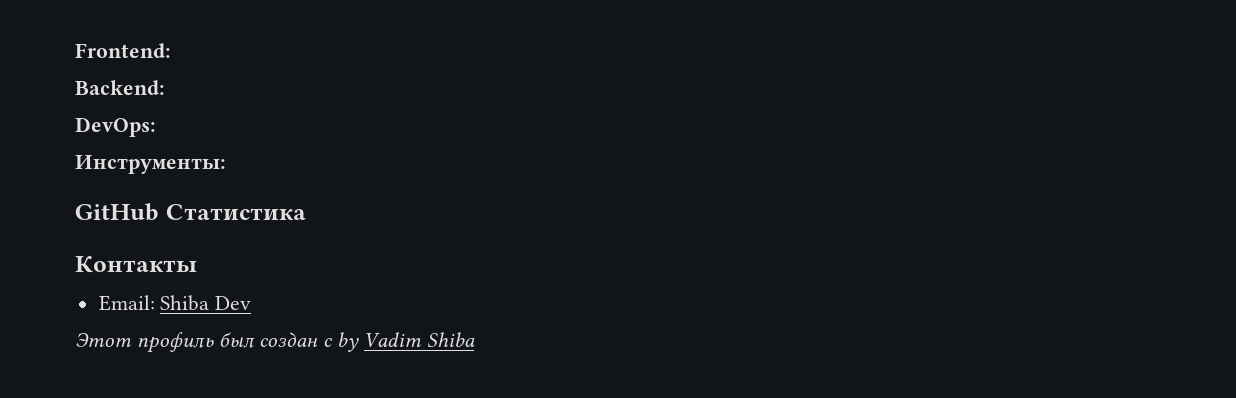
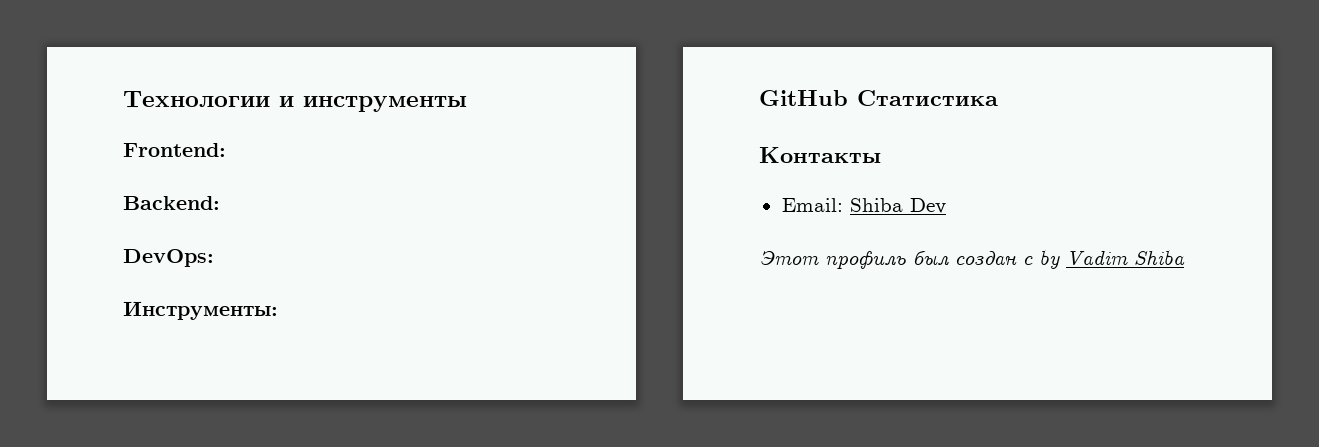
(75, 50) none -> [123,91,467,112] Технологии и инструменты //

